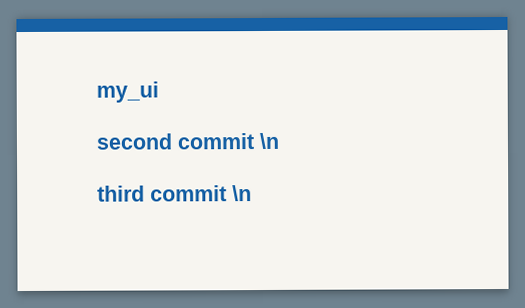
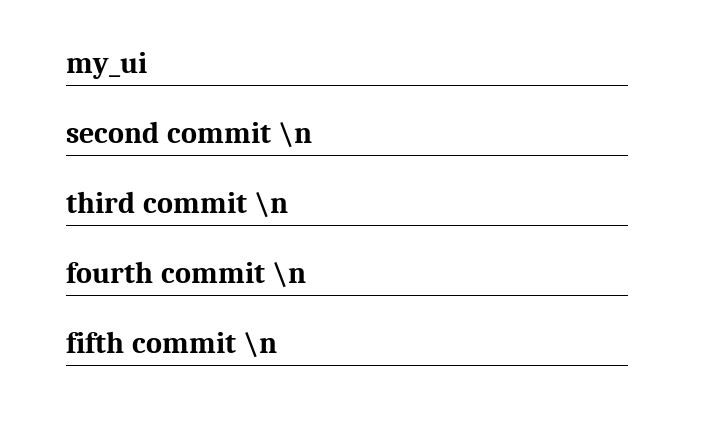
(252, 193) none -> [66,261,307,288] [66,331,278,358] // fourth commit \n // fifth commit \n

